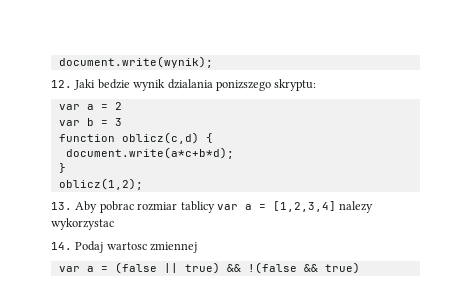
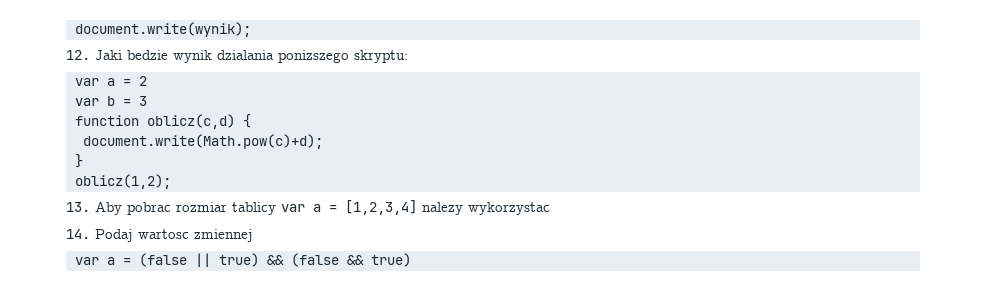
[65,147,234,159] document.write(a*c+b*d); -> [82,134,323,149] document.write(Math.pow(c)+d);
[247,262,297,274] !(false -> [290,253,339,267] (false

